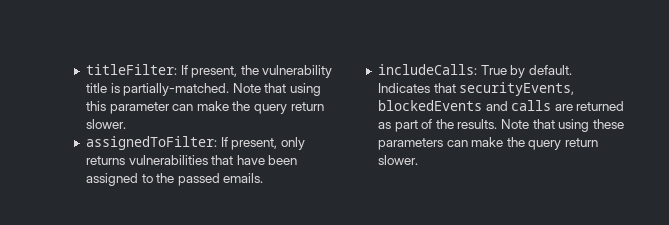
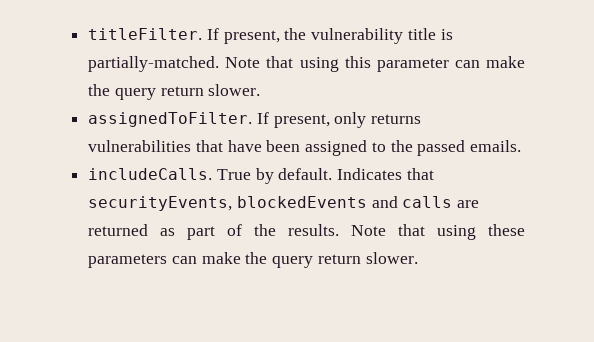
[85,64,177,75] titleFilter: -> [88,28,203,40] titleFilter.
[85,136,217,150] assignedToFilter: -> [88,112,253,127] assignedToFilter.
[377,64,477,75] includeCalls: -> [88,168,213,180] includeCalls.

